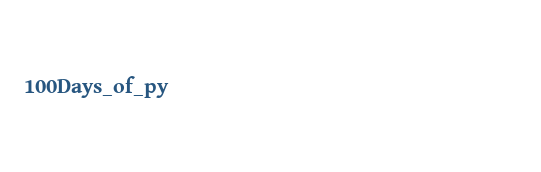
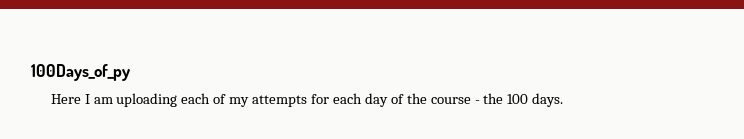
(169, 87) none -> [50,93,564,107] // Here I am uploading each of my attempts for each day of the course - the 100 days.

